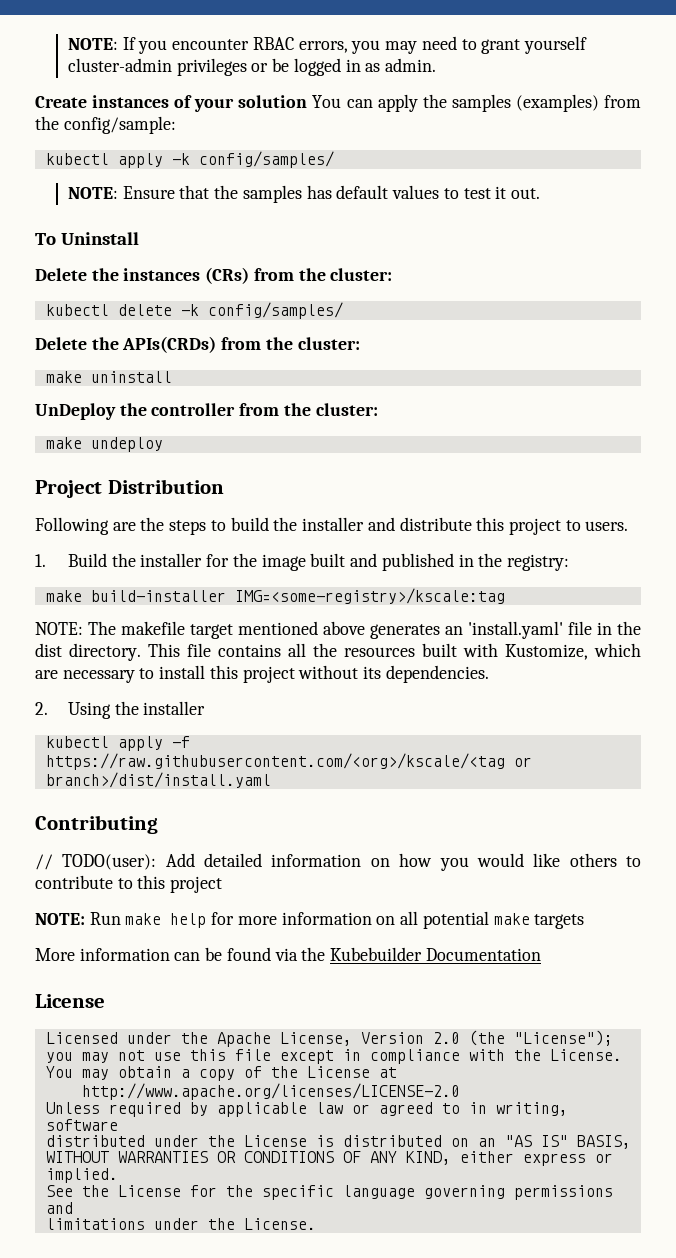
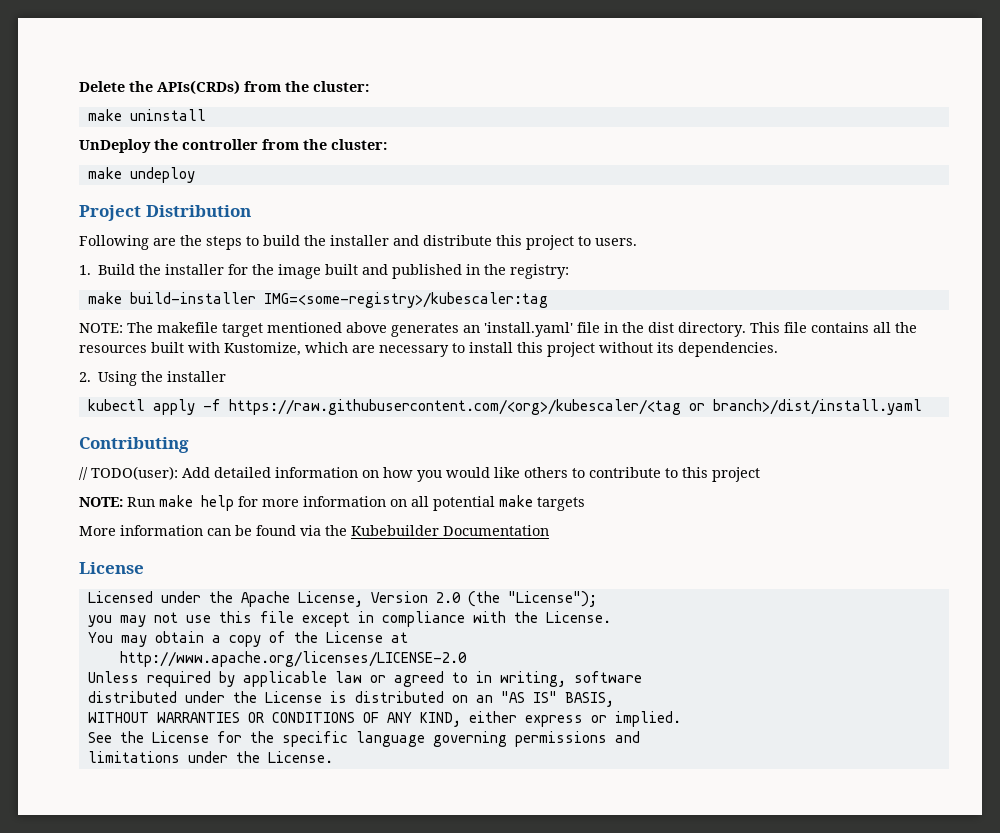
[67,36,587,54] [67,58,437,76] [35,94,641,112] [35,116,176,134] [45,151,334,168] [67,185,540,203] [35,232,140,245] [35,267,393,284] [45,302,343,319] NOTE: If you encounter RBAC errors, you may need to grant yourself cluster-admin privileges or be logged in as admin. // Create instances of your solution You can apply the samples (examples) from the config/sample: // kubectl apply -k config/samples/ // NOTE: Ensure that the samples has default values to test it out. // To Uninstall // Delete the instances (CRs) from the cluster: // kubectl delete -k config/samples/ // -> (79, 86) none
[234,588,505,604] IMG=<some-registry>/kscale:tag -> [263,292,548,308] IMG=<some-registry>/kubescaler:tag
[45,753,505,770] https://raw.githubusercontent.com/<org>/kscale/<tag -> [228,399,681,415] https://raw.githubusercontent.com/<org>/kubescaler/<tag

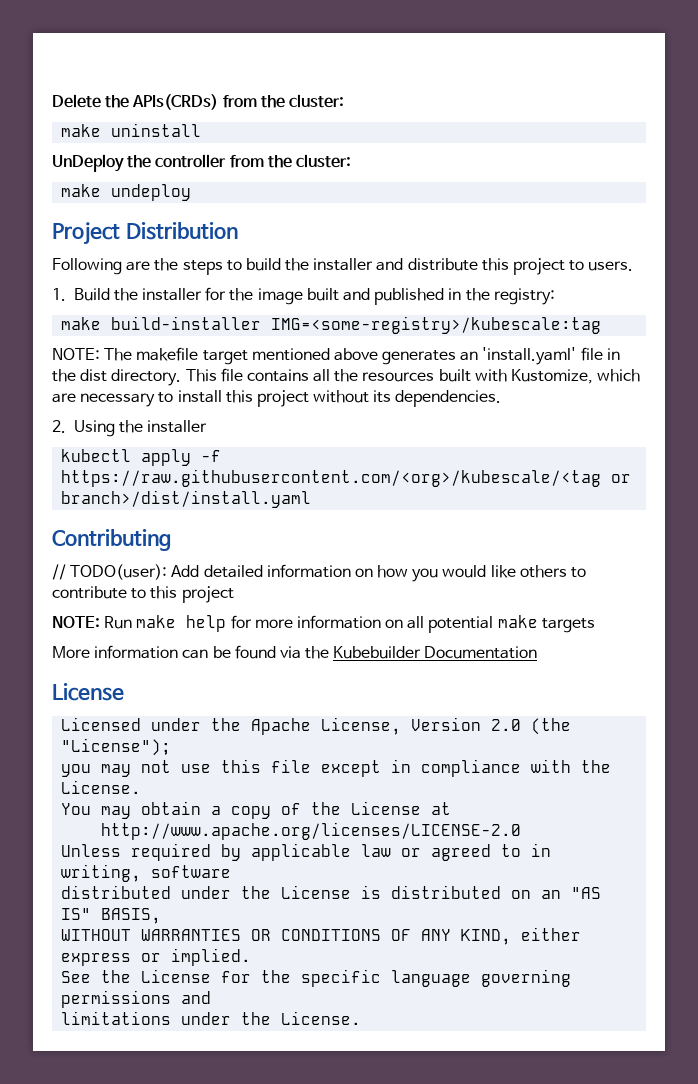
[263,292,548,308] IMG=<some-registry>/kubescaler:tag -> [271,316,602,334] IMG=<some-registry>/kubescale:tag
[228,399,681,415] https://raw.githubusercontent.com/<org>/kubescaler/<tag -> [61,469,602,487] https://raw.githubusercontent.com/<org>/kubescale/<tag

